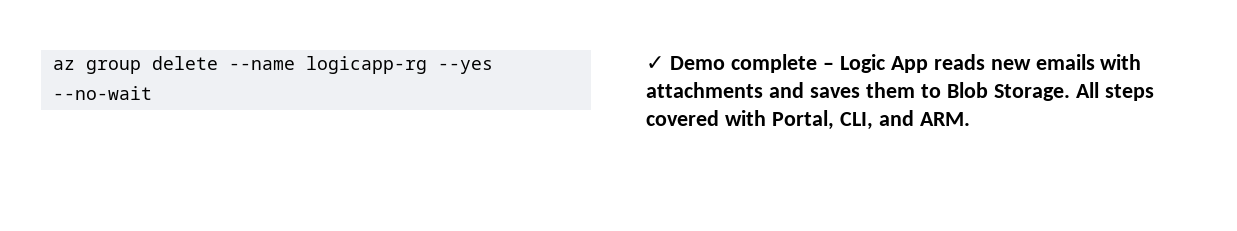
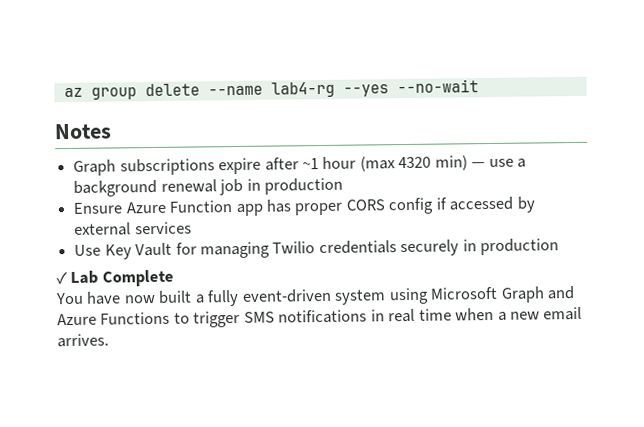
[306,56,427,74] logicapp-rg -> [270,81,335,98] lab4-rg
[646,54,1142,73] [646,82,1154,101] [646,110,970,130] ✓ Demo complete – Logic App reads new emails with attachments and saves them to Blob Storage. All steps covered with Portal, CLI, and ARM. -> [54,123,112,140] [73,155,527,176] [73,177,343,197] [73,196,536,217] [74,221,192,236] [74,238,560,260] [56,269,174,287] [55,286,576,307] [57,306,583,328] [57,333,109,348] Notes // Graph subscriptions expire after ~1 hour (max 4320 min) — use a background renewal job in production // Ensure Azure Function app has proper CORS config if accessed by external services // Use Key Vault for managing Twilio credentials securely in production // ✓ Lab Complete // You have now built a fully event-driven system using Microsoft Graph and Azure Functions to trigger SMS notifications in real time when a new email arrives.

